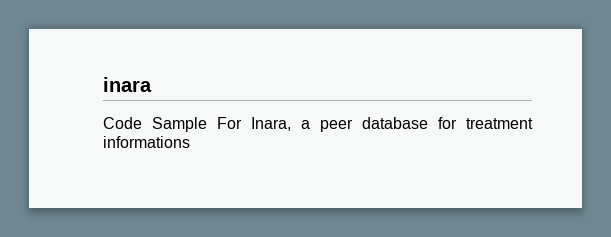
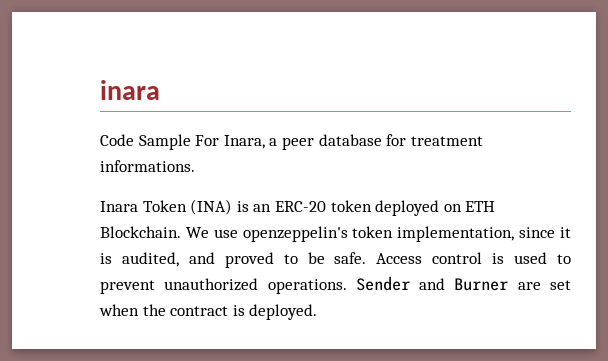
[103,136,190,148] informations -> [100,160,195,172] [100,199,496,216] [100,226,571,242] [100,252,572,268] [100,276,571,294] [99,304,318,320] informations. // Inara Token (INA) is an ERC-20 token deployed on ETH Blockchain. We use openzeppelin's token implementation, since it is audited, and proved to be safe. Access control is used to prevent unauthorized operations. Sender and Burner are set when the contract is deployed.

